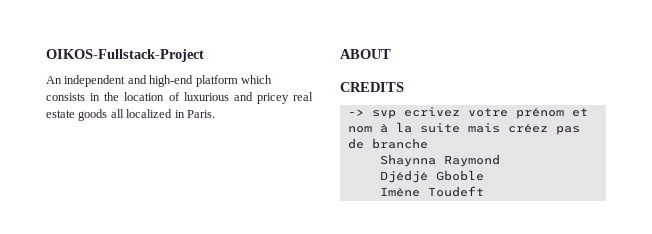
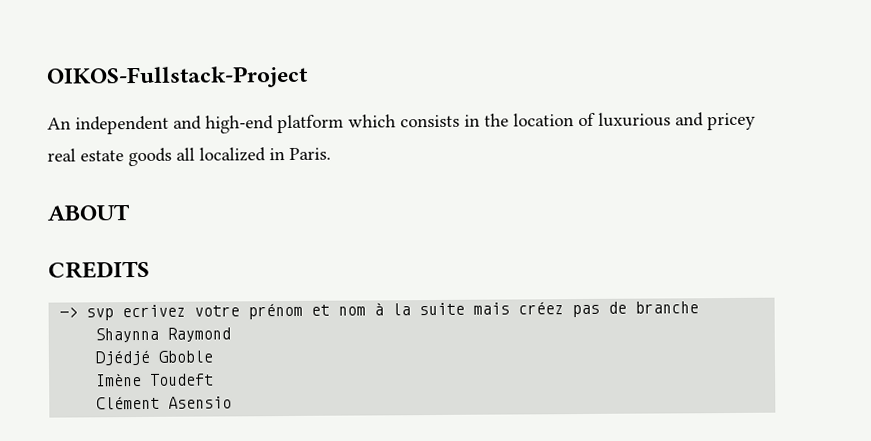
(484, 191) none -> [96,395,233,410] // Clément Asensio

